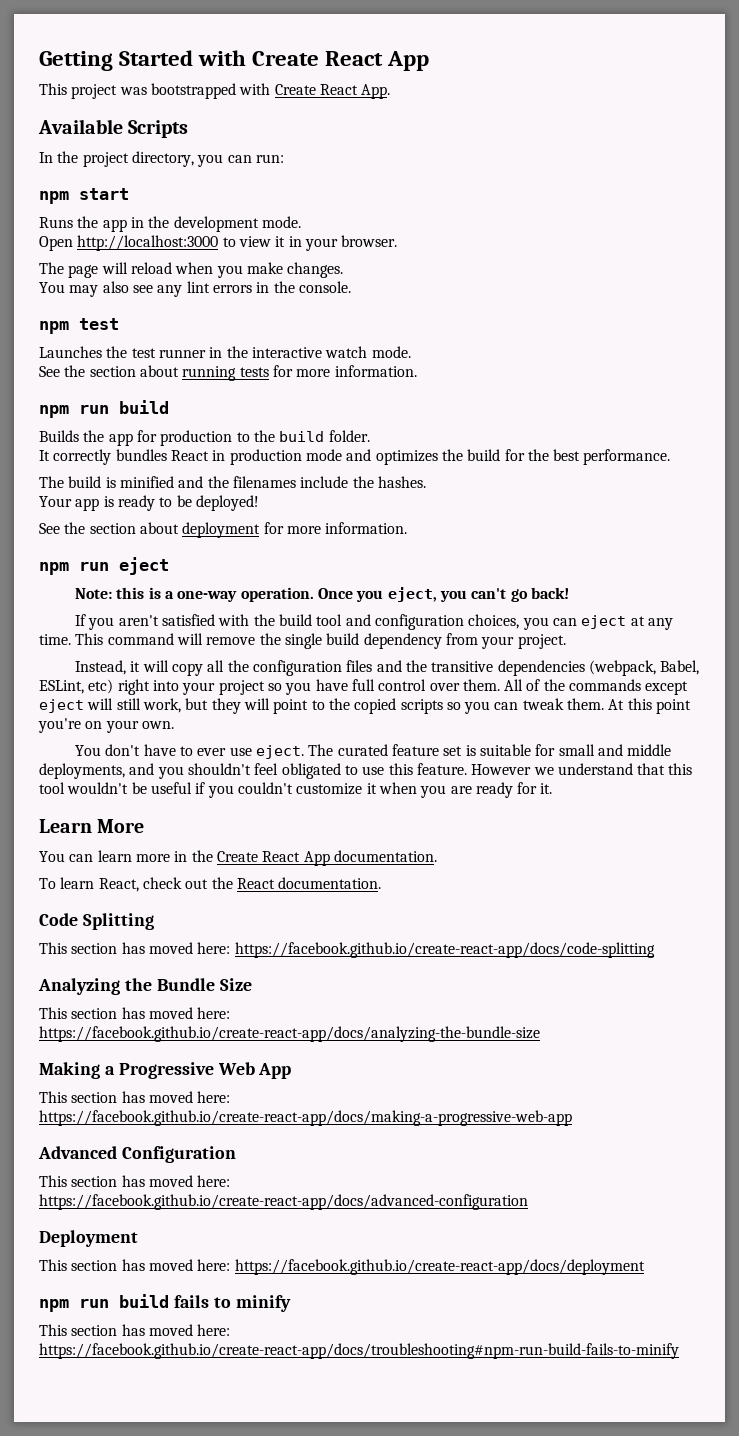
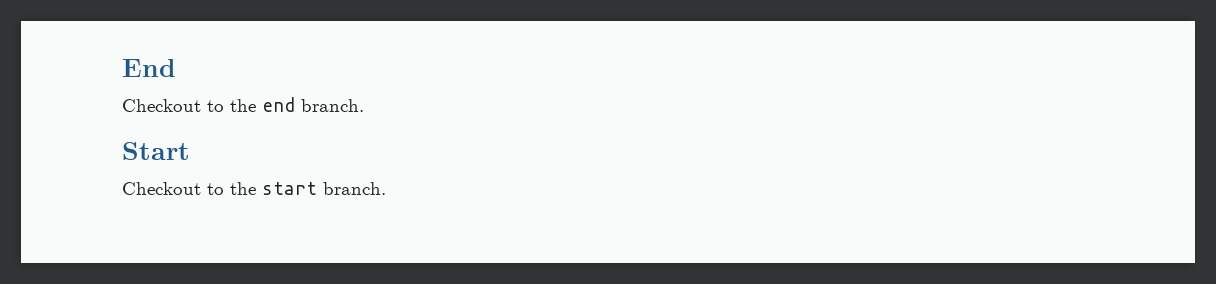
[39,50,430,71] [39,83,391,99] [38,119,189,138] [39,151,284,167] [39,188,129,204] [39,216,301,232] [39,235,398,251] [39,262,344,278] [39,281,351,297] [39,318,119,334] [39,346,411,358] [39,365,417,381] [39,400,169,418] [39,430,370,446] [39,449,671,465] [39,476,426,488] [39,495,259,511] [39,522,408,538] [39,557,169,575] [75,587,569,602] [75,614,673,630] [39,633,566,649] [75,660,700,676] [39,679,689,695] [39,698,692,714] [38,718,174,733] [75,744,672,759] [39,763,693,779] [39,782,553,798] [39,819,145,833] [39,850,437,866] [39,877,382,892] [39,913,154,930] [39,942,655,958] [38,978,252,995] [39,1007,231,1019] [39,1026,540,1042] [39,1062,292,1079] [39,1091,231,1103] [39,1110,572,1126] [38,1146,236,1163] [39,1175,231,1187] [39,1194,528,1210] [39,1230,138,1247] [39,1259,645,1275] [39,1294,291,1312] [39,1324,231,1336] [39,1343,679,1359] Getting Started with Create React App // This project was bootstrapped with Create React App. // Available Scripts // In the project directory, you can run: // npm start // Runs the app in the development mode. // Open http://localhost:3000 to view it in your browser. // The page will reload when you make changes. // You may also see any lint errors in the console. // npm test // Launches the test runner in the interactive watch mode. // See the section about running tests for more information. // npm run build // Builds the app for production to the build folder. // It correctly bundles React in production mode and optimizes the build for the best performance. // The build is minified and the filenames include the hashes. // Your app is ready to be deployed! // See the section about deployment for more information. // npm run eject // Note: this is a one-way operation. Once you eject, you can't go back! // If you aren't satisfied with the build tool and configuration choices, you can eject at any time. This command will remove the single build dependency from your project. // Instead, it will copy all the configuration files and the transitive dependencies (webpack, Babel, ESLint, etc) right into your project so you have full control over them. All of the commands except eject will still work, but they will point to the copied scripts so you can tweak them. At this point you're on your own. // You don't have to ever use eject. The curated feature set is suitable for small and middle deployments, and you shouldn't feel obligated to use this feature. However we understand that this tool wouldn't be useful if you couldn't customize it when you are ready for it. // Learn More // You can learn more in the Create React App documentation. // To learn React, check out the React documentation. // Code Splitting // This section has moved here: https://facebook.github.io/create-react-app/docs/code-splitting // Analyzing the Bundle Size // This section has moved here: https://facebook.github.io/create-react-app/docs/analyzing-the-bundle-size // Making a Progressive Web App // This section has moved here: https://facebook.github.io/create-react-app/docs/making-a-progressive-web-app // Advanced Configuration // This section has moved here: https://facebook.github.io/create-react-app/docs/advanced-configuration // Deployment // This section has moved here: https://facebook.github.io/create-react-app/docs/deployment // npm run build fails to minify // This section has moved here: https://facebook.github.io/create-react-app/docs/troubleshooting#npm-run-build-fails-to-minify -> [122,59,176,77] [122,97,364,112] [122,142,190,160] [122,182,386,195] End // Checkout to the end branch. // Start // Checkout to the start branch.

